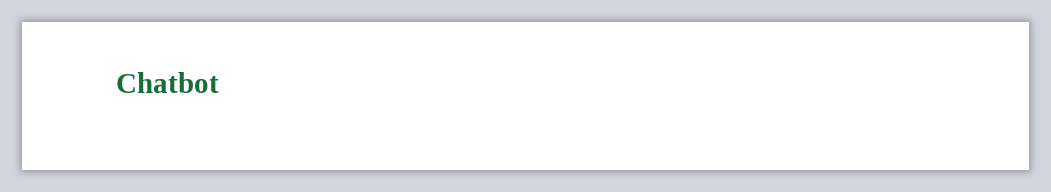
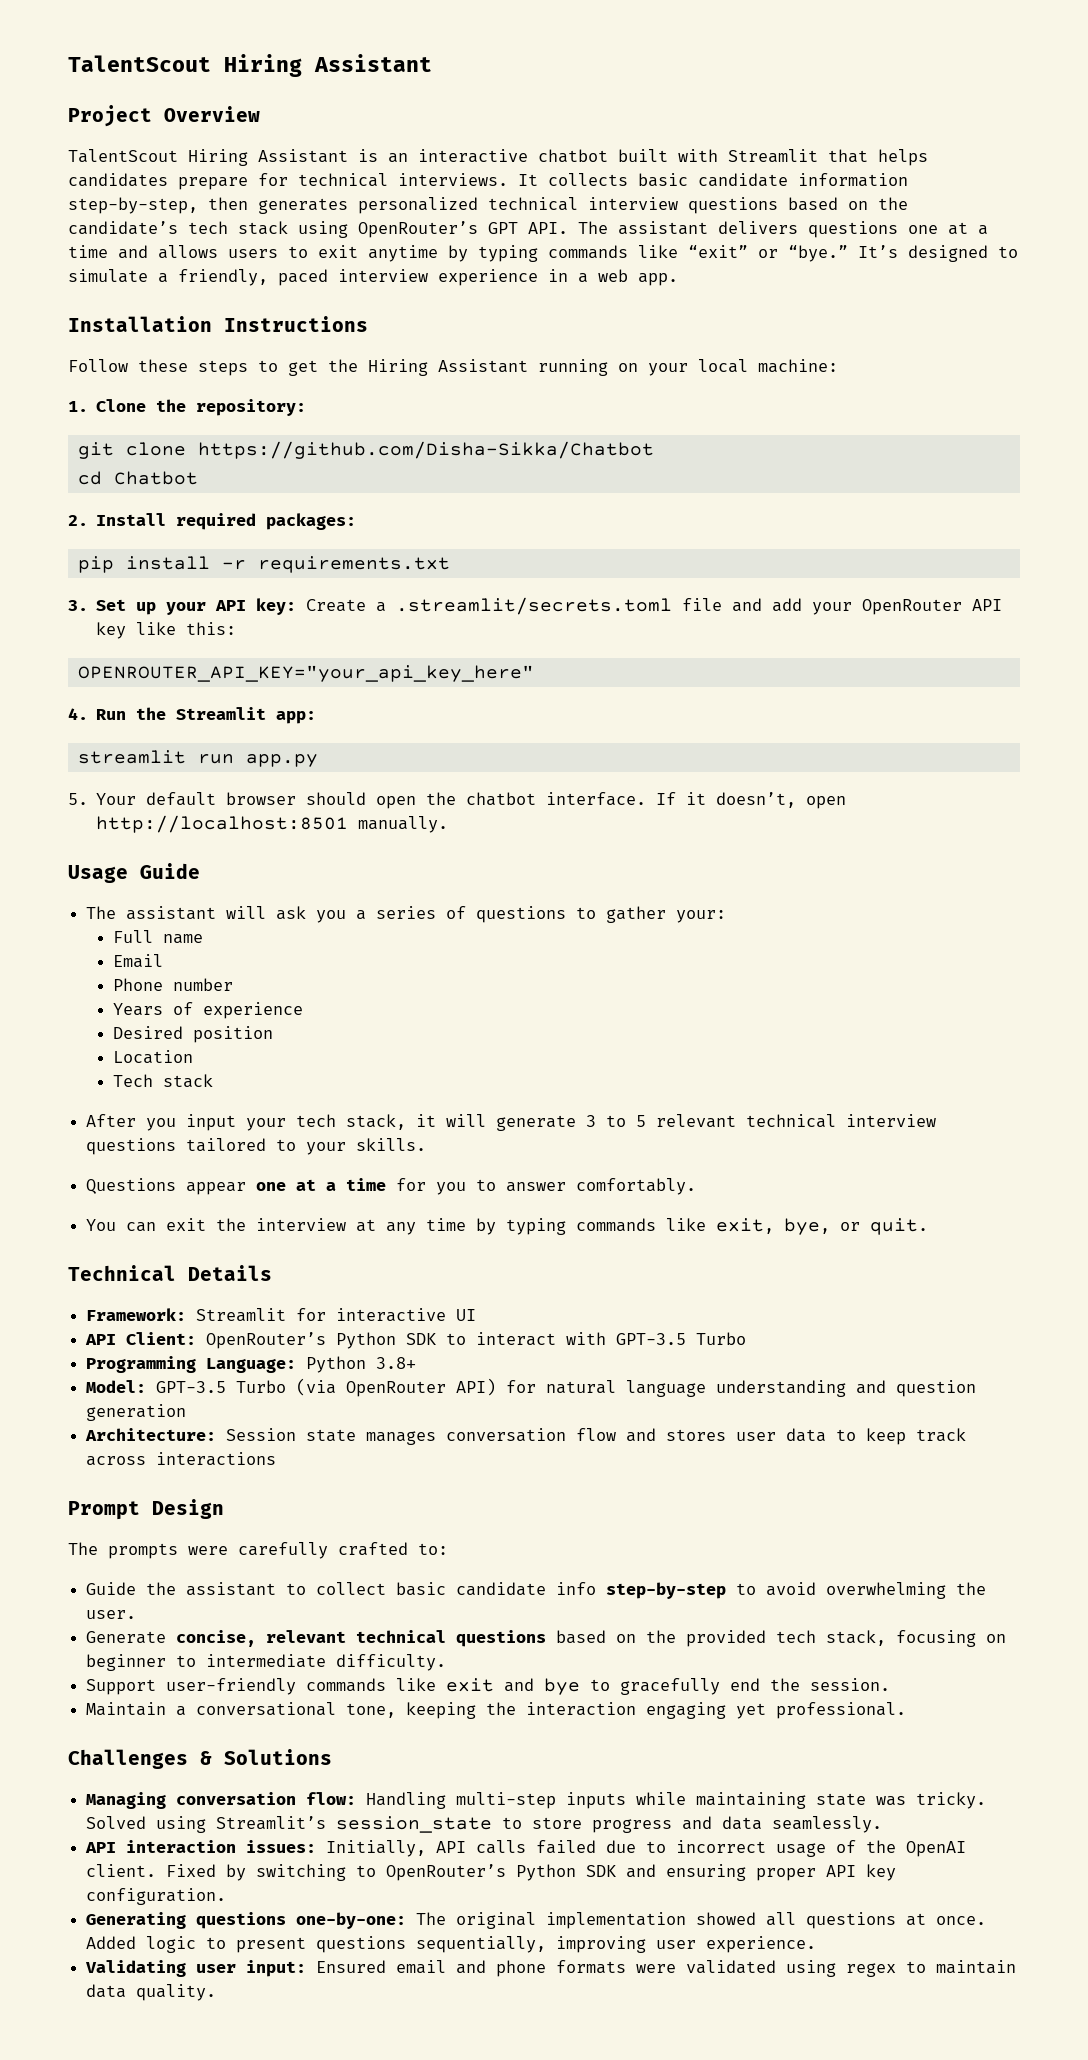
[116,72,219,93] Chatbot -> [68,54,432,77] [68,105,260,127] [68,149,928,166] [68,173,908,190] [68,197,908,214] [68,221,988,238] [68,245,1018,262] [68,269,678,286] [68,316,368,332] [68,359,838,376] [68,399,307,416] [77,441,654,459] [77,471,198,485] [68,513,357,530] [77,556,450,573] [68,597,1003,615] [96,622,237,639] [77,665,534,682] [68,707,317,724] [77,750,318,767] [68,792,847,809] [96,815,449,833] [68,863,200,883] [86,906,727,923] [112,930,203,944] [112,954,163,968] [112,978,233,991] [112,1002,303,1019] [112,1026,273,1043] [112,1050,193,1064] [112,1074,213,1088] [86,1114,937,1131] [86,1138,427,1155] [86,1178,697,1195] [86,1218,929,1235] [68,1265,272,1281] [86,1308,477,1322] [85,1332,747,1349] [86,1356,417,1373] [86,1378,977,1397] [86,1404,187,1421] [85,1428,967,1445] [86,1452,277,1466] [68,1499,224,1520] [68,1542,448,1559] [86,1582,987,1599] [86,1610,137,1619] [86,1630,1007,1647] [86,1654,447,1671] [86,1678,891,1695] [86,1702,907,1719] [68,1749,332,1769] [86,1792,987,1809] [86,1816,883,1833] [85,1840,967,1857] [86,1864,897,1881] [86,1888,227,1905] [86,1912,987,1929] [86,1936,817,1953] [85,1960,1017,1977] [86,1984,217,2001] TalentScout Hiring Assistant // Project Overview // TalentScout Hiring Assistant is an interactive chatbot built with Streamlit that helps candidates prepare for technical interviews. It collects basic candidate information step-by-step, then generates personalized technical interview questions based on the candidate’s tech stack using OpenRouter’s GPT API. The assistant delivers questions one at a time and allows users to exit anytime by typing commands like “exit” or “bye.” It’s designed to simulate a friendly, paced interview experience in a web app. // Installation Instructions // Follow these steps to get the Hiring Assistant running on your local machine: // 1. Clone the repository: // git clone https://github.com/Disha-Sikka/Chatbot // cd Chatbot // 2. Install required packages: // pip install -r requirements.txt // 3. Set up your API key: Create a .streamlit/secrets.toml file and add your OpenRouter API key like this: // OPENROUTER_API_KEY="your_api_key_here" // 4. Run the Streamlit app: // streamlit run app.py // 5. Your default browser should open the chatbot interface. If it doesn’t, open http://localhost:8501 manually. // Usage Guide // The assistant will ask you a series of questions to gather your: // Full name // Email // Phone number // Years of experience // Desired position // Location // Tech stack // After you input your tech stack, it will generate 3 to 5 relevant technical interview questions tailored to your skills. // Questions appear one at a time for you to answer comfortably. // You can exit the interview at any time by typing commands like exit, bye, or quit. // Technical Details // Framework: Streamlit for interactive UI // API Client: OpenRouter’s Python SDK to interact with GPT-3.5 Turbo // Programming Language: Python 3.8+ // Model: GPT-3.5 Turbo (via OpenRouter API) for natural language understanding and question generation // Architecture: Session state manages conversation flow and stores user data to keep track across interactions // Prompt Design // The prompts were carefully crafted to: // Guide the assistant to collect basic candidate info step-by-step to avoid overwhelming the user. // Generate concise, relevant technical questions based on the provided tech stack, focusing on beginner to intermediate difficulty. // Support user-friendly commands like exit and bye to gracefully end the session. // Maintain a conversational tone, keeping the interaction engaging yet professional. // Challenges & Solutions // Managing conversation flow: Handling multi-step inputs while maintaining state was tricky. Solved using Streamlit’s session_state to store progress and data seamlessly. // API interaction issues: Initially, API calls failed due to incorrect usage of the OpenAI client. Fixed by switching to OpenRouter’s Python SDK and ensuring proper API key configuration. // Generating questions one-by-one: The original implementation showed all questions at once. Added logic to present questions sequentially, improving user experience. // Validating user input: Ensured email and phone formats were validated using regex to maintain data quality.

